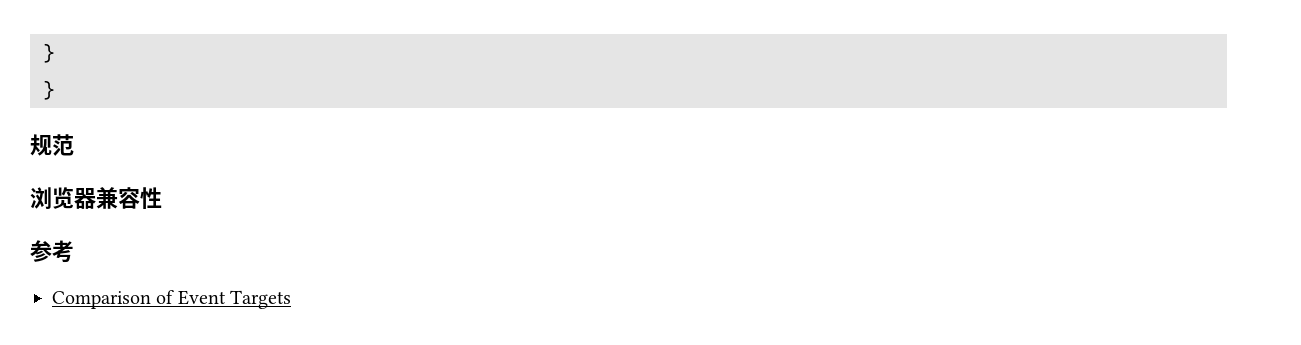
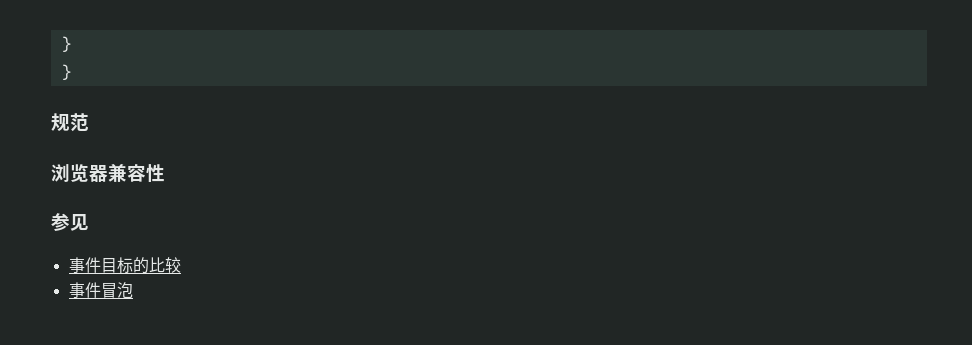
[52,240,74,263] [52,290,292,309] 考 // Comparison of Event Targets -> [70,214,89,231] [68,257,181,274] [68,282,133,298] 见 // 事件目标的比较 // 事件冒泡

